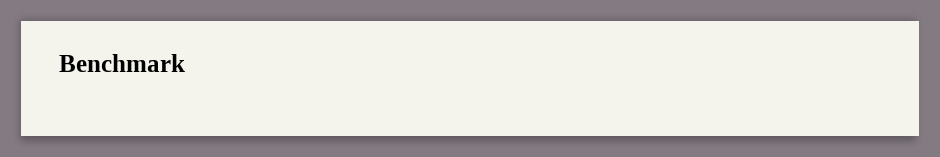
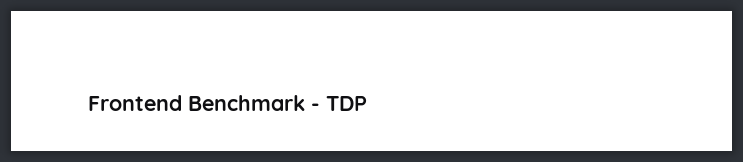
[59,54,185,72] Benchmark -> [88,95,367,111] Frontend Benchmark - TDP

